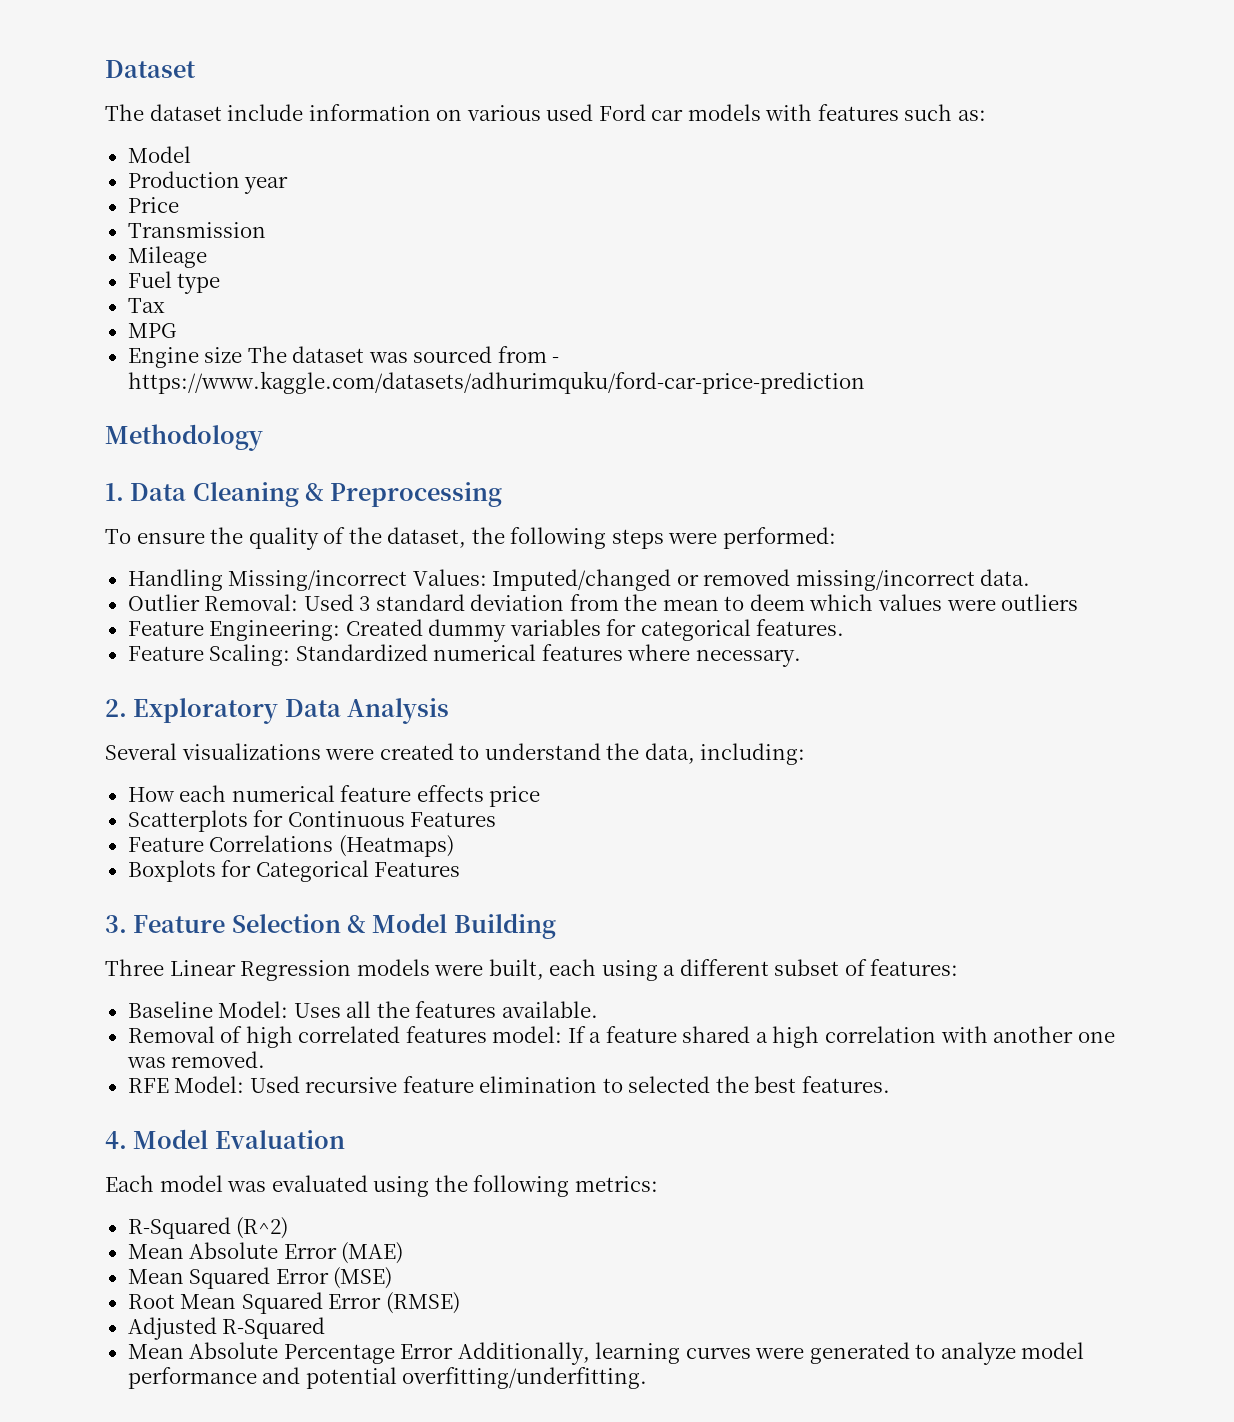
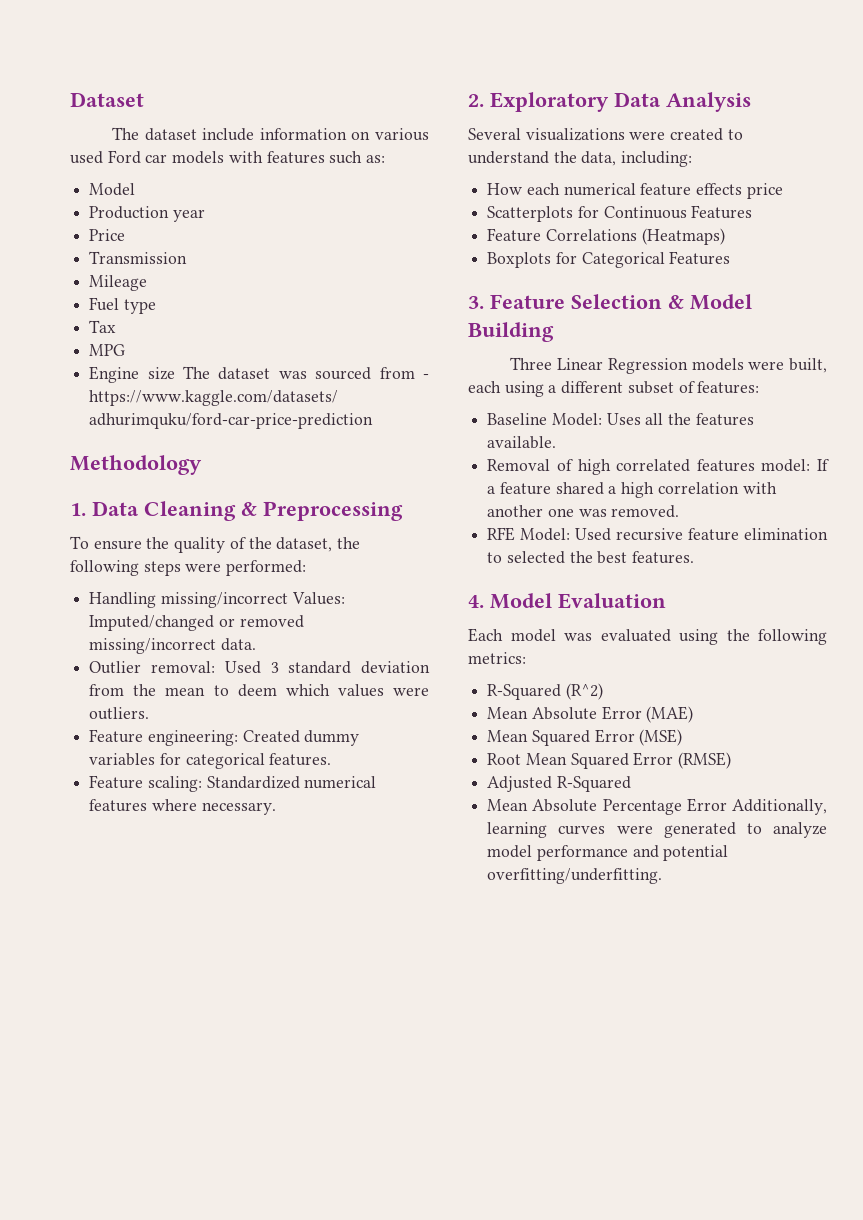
[228,570,408,591] Missing/incorrect -> [160,592,288,608] missing/incorrect
[204,594,299,611] Removal: -> [151,661,215,673] removal:
[1001,594,1079,611] [127,620,341,641] outliers // Feature Engineering: -> [89,707,150,720] [89,729,238,746] outliers. // Feature engineering:
[209,644,291,666] Scaling: -> [147,776,202,792] scaling:

